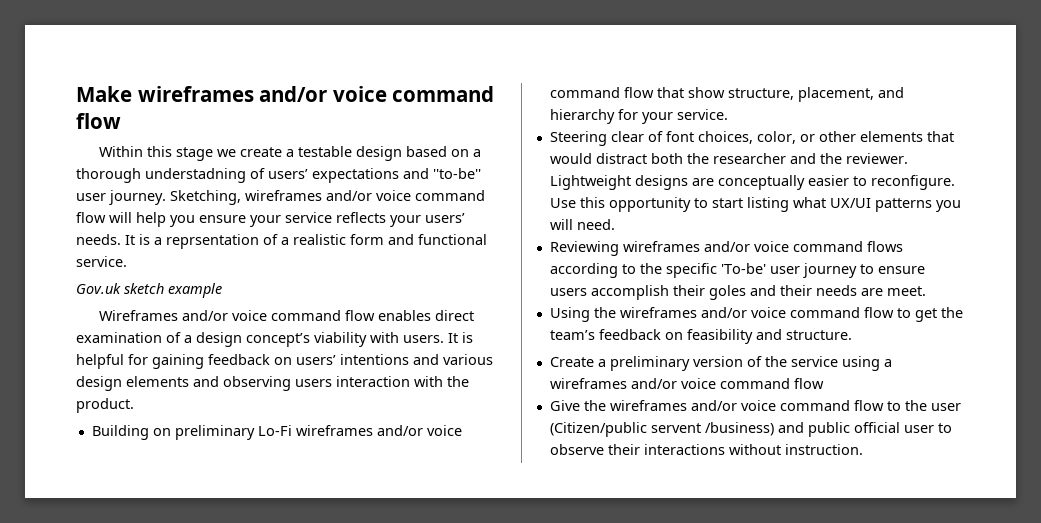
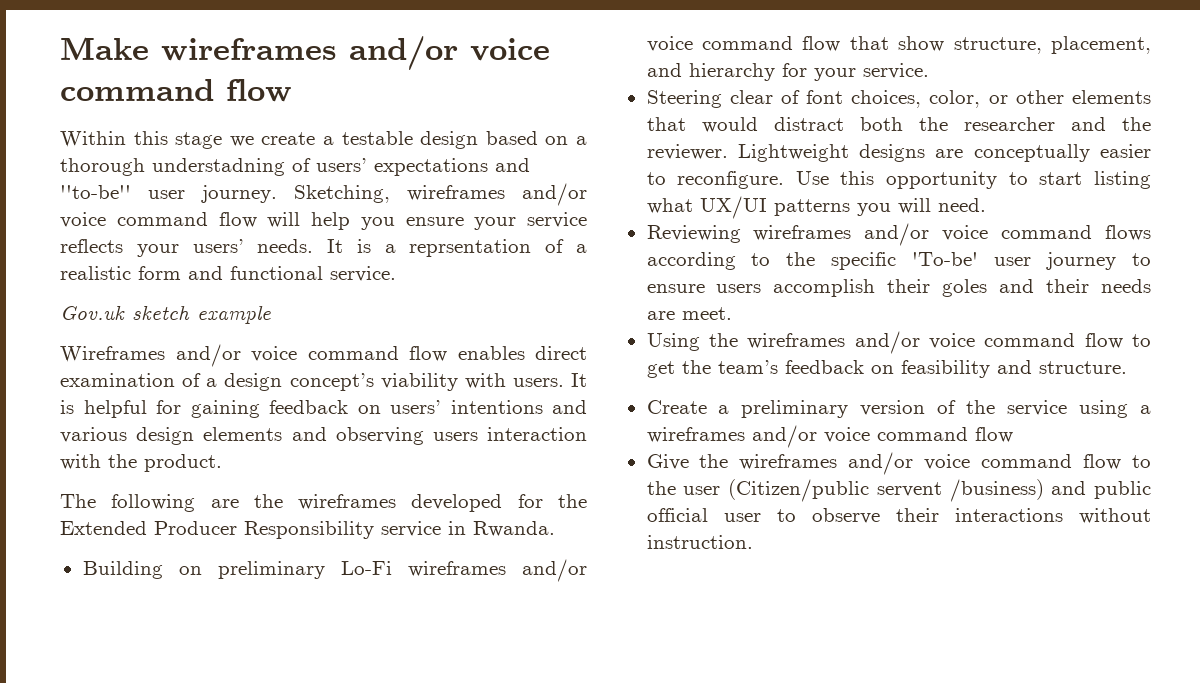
(134, 405) none -> [60,494,587,512] [60,521,555,539] // The following are the wireframes developed for the Extended Producer Responsibility service in Rwanda.

